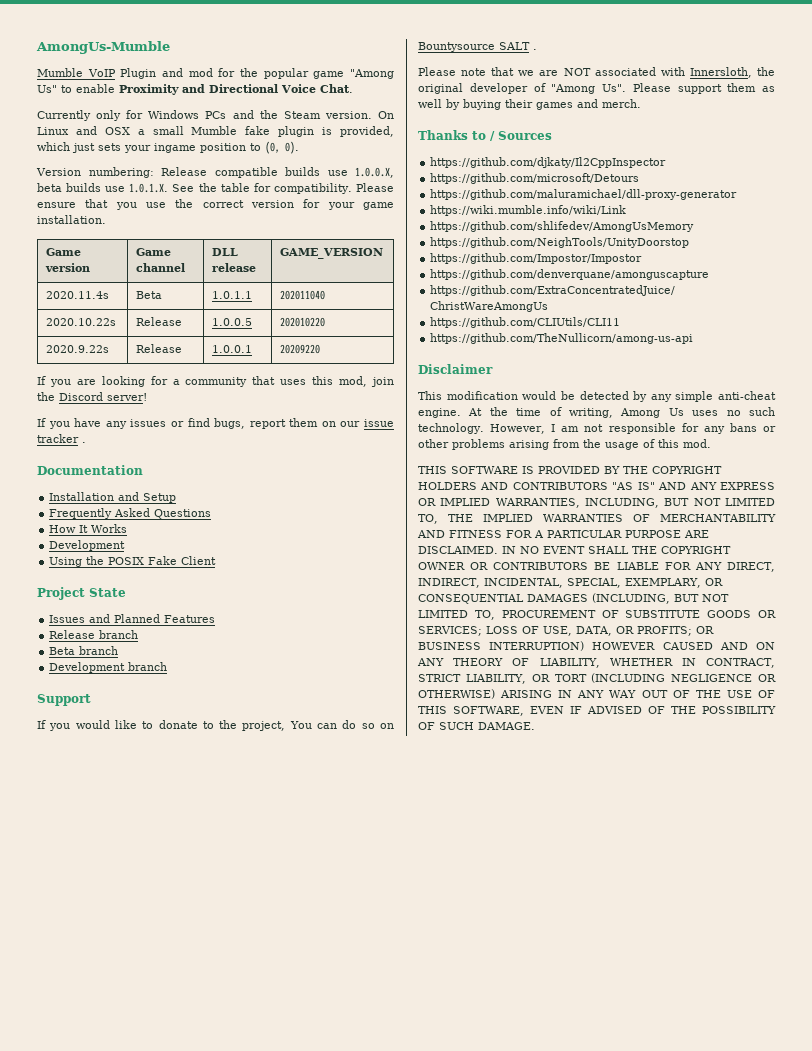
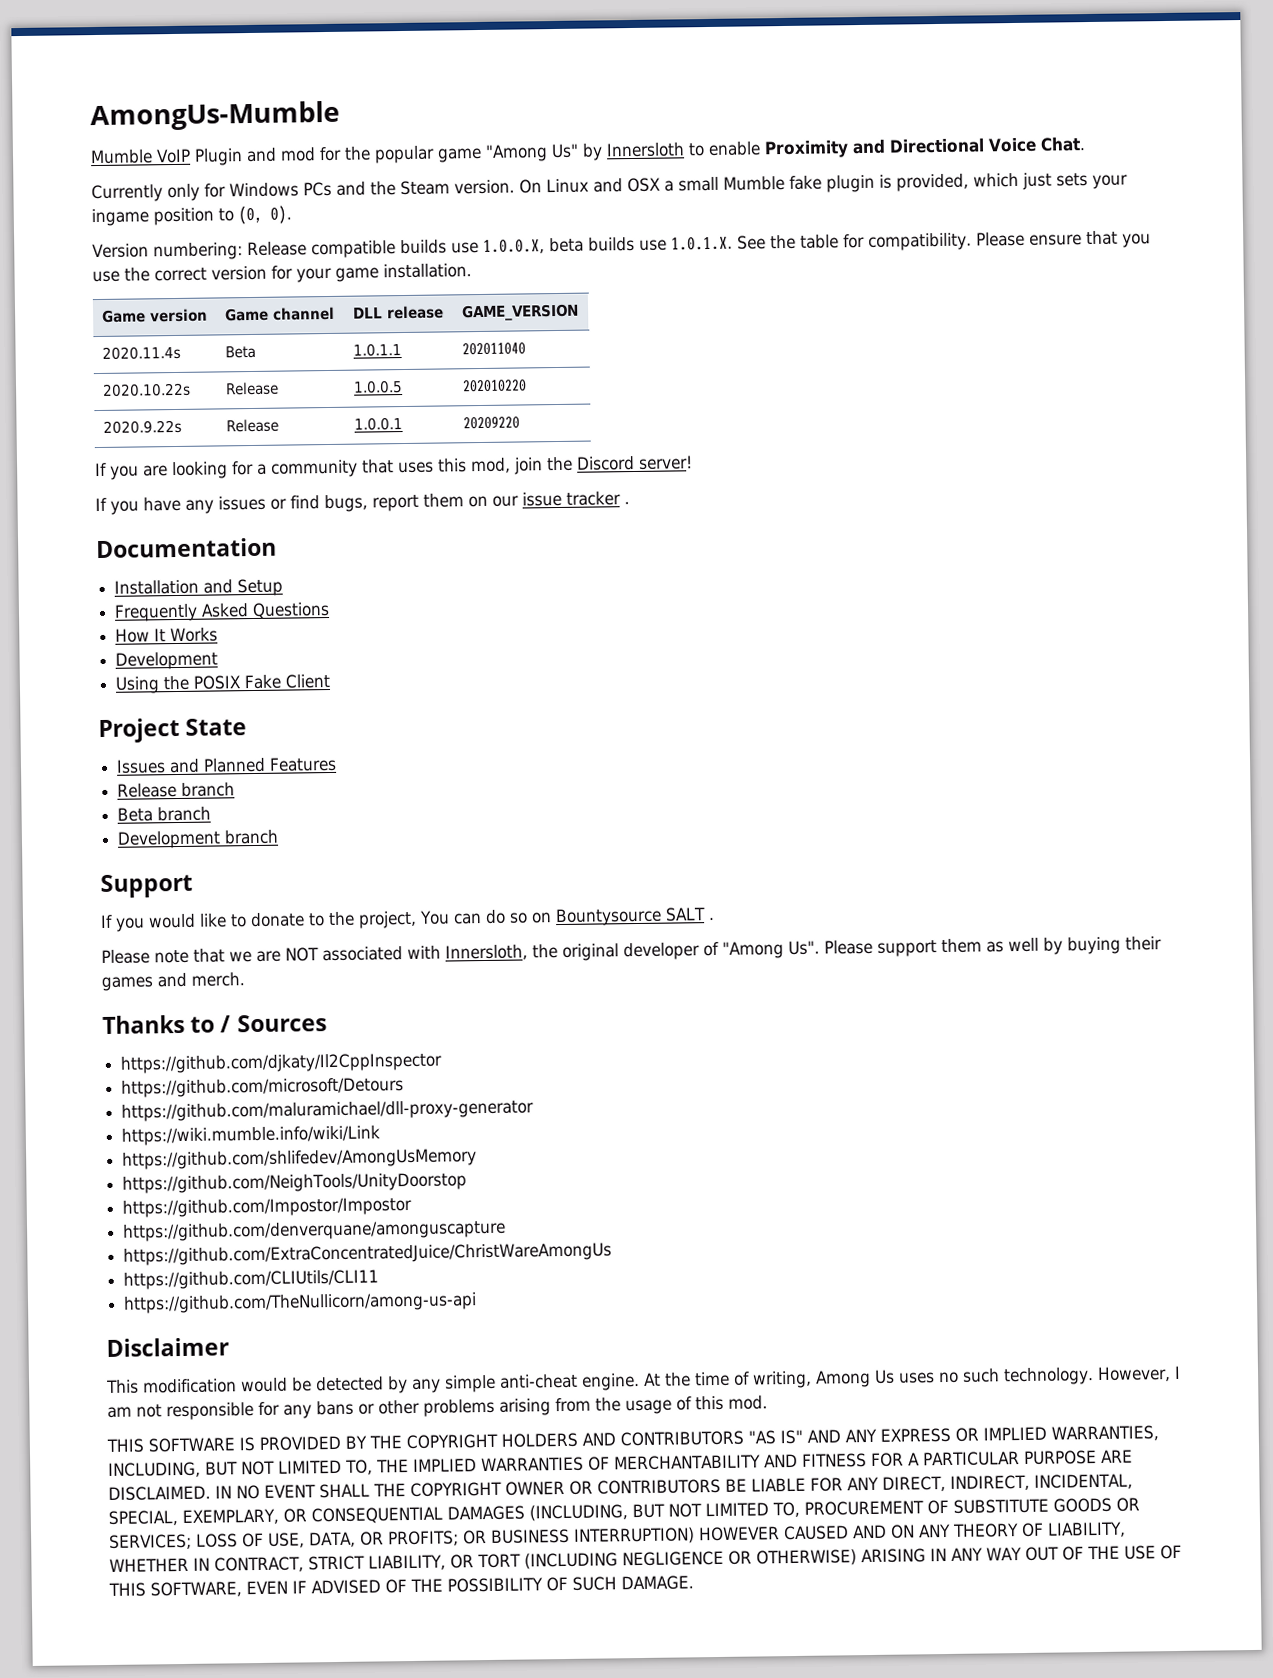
(57, 89) none -> [581,142,685,161] by Innersloth

